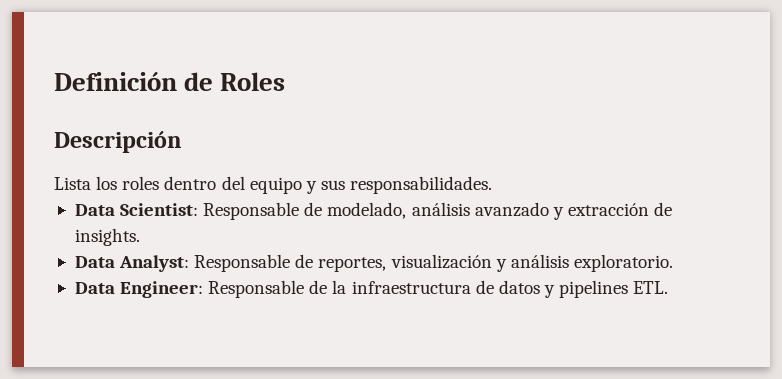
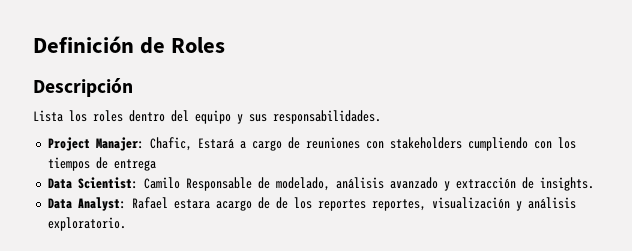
(493, 185) none -> [47,137,576,151] [47,157,156,171] // Project Manajer: Chafic, Estará a cargo de reuniones con stakeholders cumpliendo con los tiempos de entrega
(199, 209) none -> [143,177,180,189] Camilo
[194,254,314,272] Responsable de -> [131,197,366,211] Rafael estara acargo de de los reportes
[74,280,669,298] // Data Engineer: Responsable de la infraestructura de datos y pipelines ETL. -> (126, 224) none

